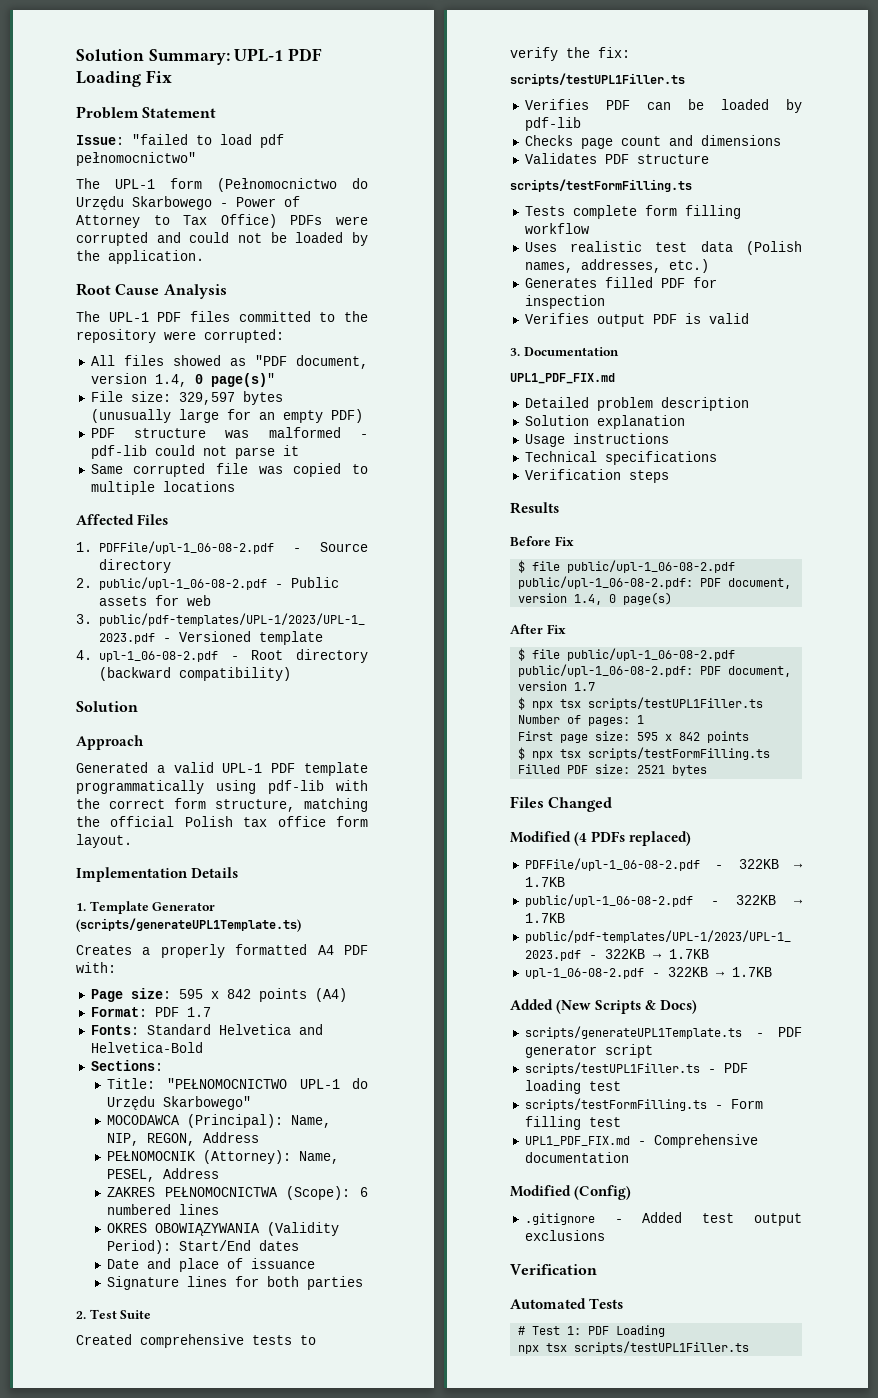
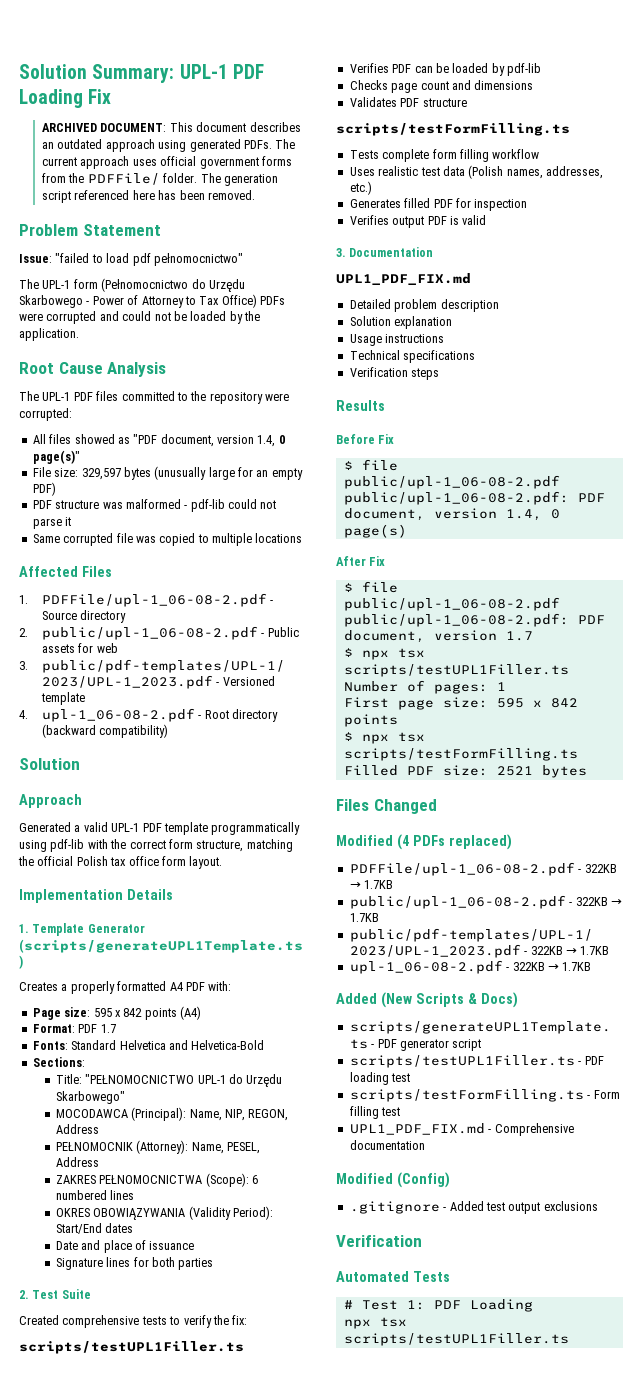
(172, 76) none -> [42,122,301,132] [42,139,296,152] [42,156,292,169] [42,173,278,186] [42,190,255,203] // ARCHIVED DOCUMENT: This document describes an outdated approach using generated PDFs. The current approach uses official government forms from the PDFFile/ folder. The generation script referenced here has been removed.

